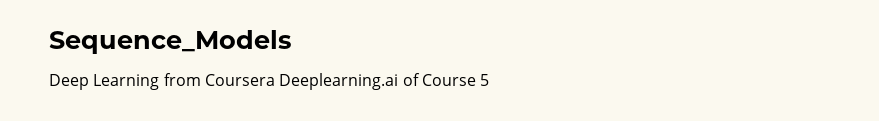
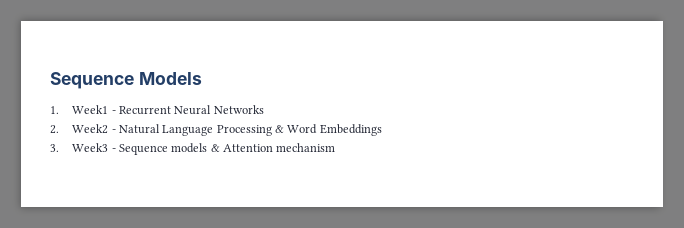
[49,30,292,54] [49,73,490,90] Sequence_Models // Deep Learning from Coursera Deeplearning.ai of Course 5 -> [50,72,202,89] [50,105,264,115] [50,124,382,136] [50,143,336,155] Sequence Models // 1. Week1 - Recurrent Neural Networks // 2. Week2 - Natural Language Processing & Word Embeddings // 3. Week3 - Sequence models & Attention mechanism

